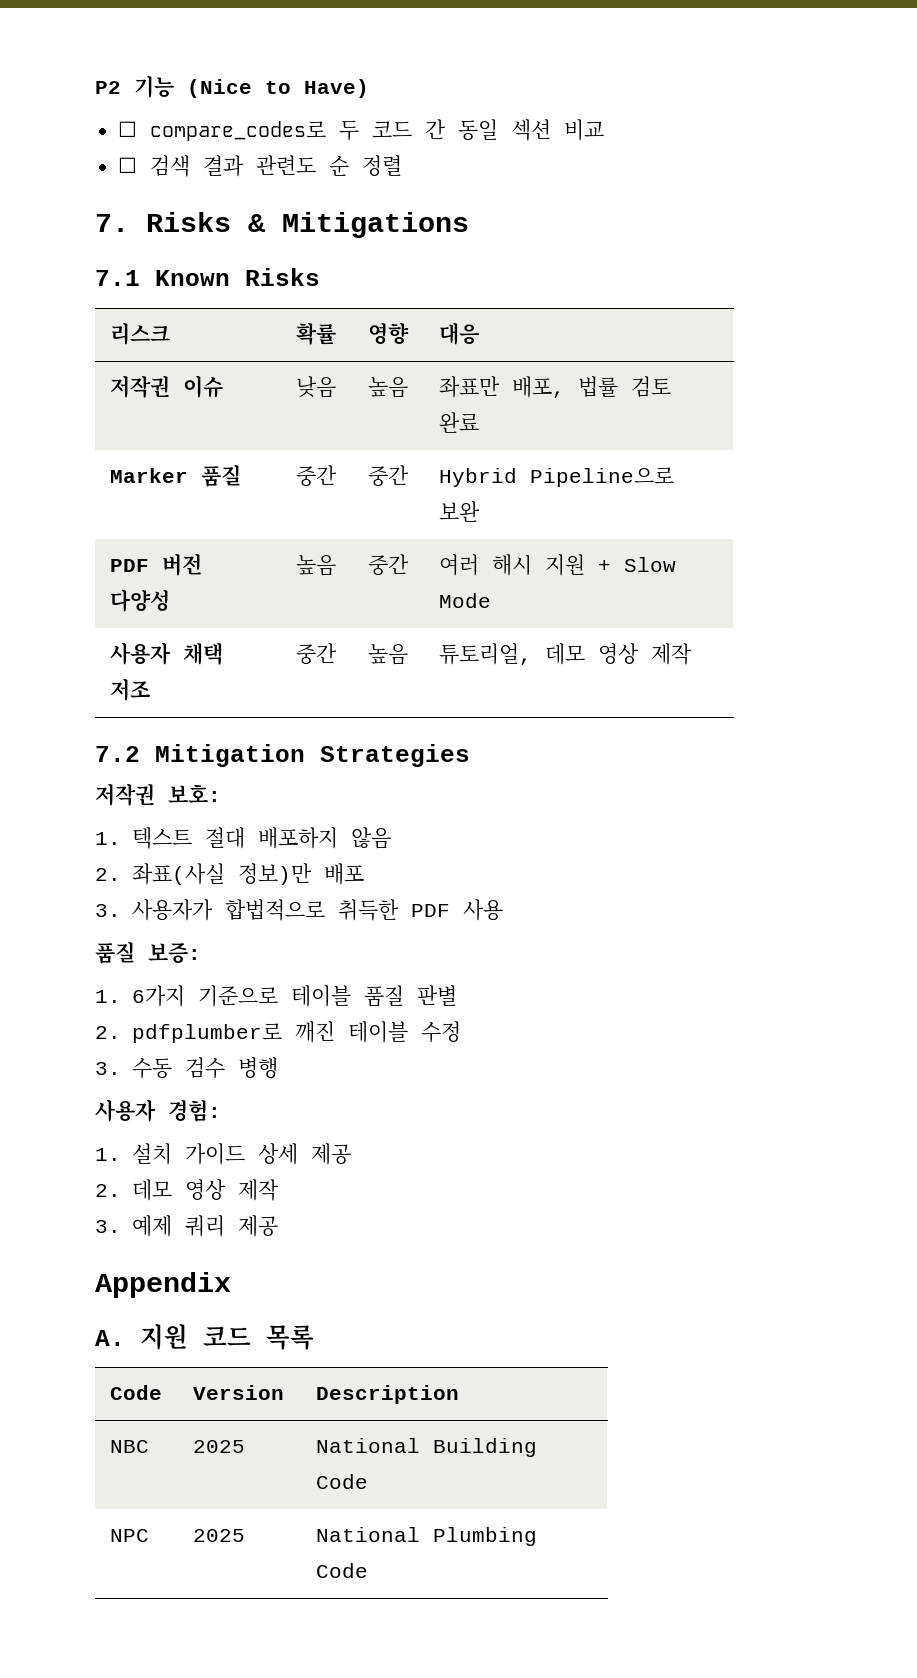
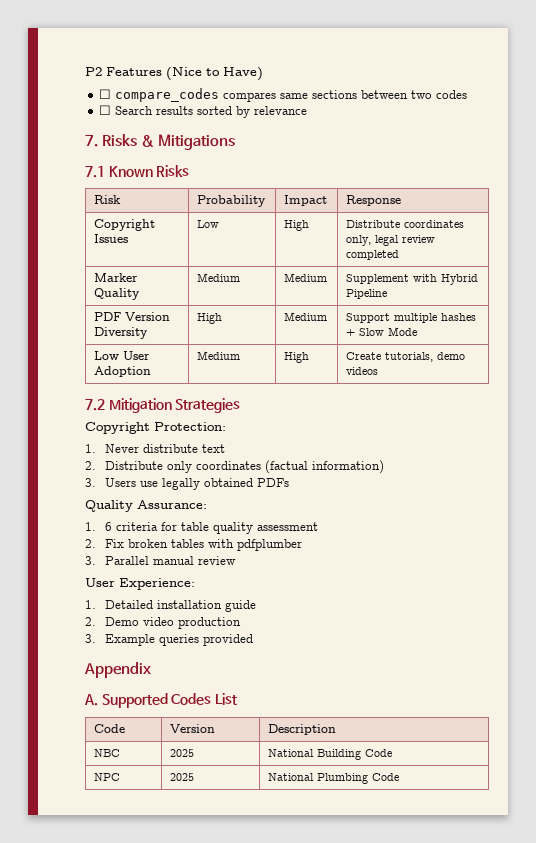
[134,75,174,98] 기능 -> [106,67,162,76] Features
[150,119,605,141] [118,155,403,177] compare_codes로 두 코드 간 동일 섹션 비교 // ☐ 검색 결과 관련도 순 정렬 -> [115,88,468,102] [99,105,308,118] compare_codes compares same sections between two codes // ☐ Search results sorted by relevance
[110,323,171,345] [296,323,337,345] [368,323,410,344] [439,323,480,345] [110,375,224,398] [296,376,337,398] [368,377,409,398] [439,376,672,398] [439,412,480,433] [110,465,242,487] [296,465,338,487] [368,465,410,487] [439,467,675,487] [439,501,481,522] [110,553,203,576] [110,589,171,612] [296,555,337,576] [368,554,410,576] [439,554,677,576] [439,593,492,608] [110,642,224,665] [110,678,151,701] [296,643,338,665] [368,644,409,665] [439,643,693,665] 리스크 | 확률 | 영향 | 대응 // 저작권 이슈 | 낮음 | 높음 | 좌표만 배포, 법률 검토 완료 // Marker 품질 | 중간 | 중간 | Hybrid Pipeline으로 보완 // PDF 버전 다양성 | 높음 | 중간 | 여러 해시 지원 + Slow Mode // 사용자 채택 저조 | 중간 | 높음 | 튜토리얼, 데모 영상 제작 -> [94,195,122,204] [197,195,267,207] [284,195,328,206] [346,195,402,206] [94,219,156,231] [94,234,129,243] [197,220,220,228] [284,220,310,231] [346,220,465,228] [346,235,436,246] [346,250,400,260] [94,273,139,282] [94,288,141,300] [197,273,241,282] [284,273,328,282] [346,274,479,285] [346,289,388,299] [94,312,171,321] [94,327,149,339] [197,313,223,324] [284,312,328,321] [346,313,477,323] [346,327,418,336] [94,351,151,360] [94,366,152,377] [197,351,241,360] [284,352,310,363] [346,352,466,362] [346,367,379,375] Risk | Probability | Impact | Response // Copyright Issues | Low | High | Distribute coordinates only, legal review completed // Marker Quality | Medium | Medium | Supplement with Hybrid Pipeline // PDF Version Diversity | High | Medium | Support multiple hashes + Slow Mode // Low User Adoption | Medium | High | Create tutorials, demo videos
[95,783,221,806] [95,827,391,849] [95,863,364,885] [95,899,503,921] [95,942,201,964] [95,985,457,1007] [95,1021,461,1043] [95,1057,278,1079] [95,1099,221,1122] [95,1143,351,1165] [95,1179,279,1201] [95,1215,278,1237] 저작권 보호: // 1. 텍스트 절대 배포하지 않음 // 2. 좌표(사실 정보)만 배포 // 3. 사용자가 합법적으로 취득한 PDF 사용 // 품질 보증: // 1. 6가지 기준으로 테이블 품질 판별 // 2. pdfplumber로 깨진 테이블 수정 // 3. 수동 검수 병행 // 사용자 경험: // 1. 설치 가이드 상세 제공 // 2. 데모 영상 제작 // 3. 예제 쿼리 제공 -> [85,422,226,434] [85,444,226,453] [85,460,385,474] [85,478,290,490] [85,500,207,512] [85,522,319,534] [85,539,303,551] [85,556,237,565] [85,578,195,590] [85,600,257,612] [85,617,242,629] [85,634,254,646] Copyright Protection: // 1. Never distribute text // 2. Distribute only coordinates (factual information) // 3. Users use legally obtained PDFs // Quality Assurance: // 1. 6 criteria for table quality assessment // 2. Fix broken tables with pdfplumber // 3. Parallel manual review // User Experience: // 1. Detailed installation guide // 2. Demo video production // 3. Example queries provided
[140,1324,314,1350] 지원 코드 목록 -> [101,693,237,708] Supported Codes List

